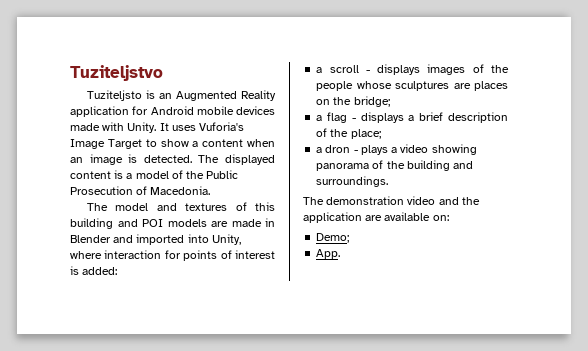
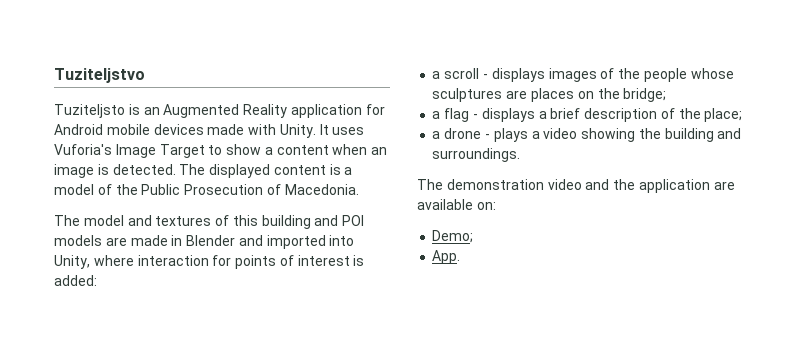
[325,145,351,153] dron -> [444,128,482,139] drone
[316,160,384,171] panorama of -> (636, 135) none

